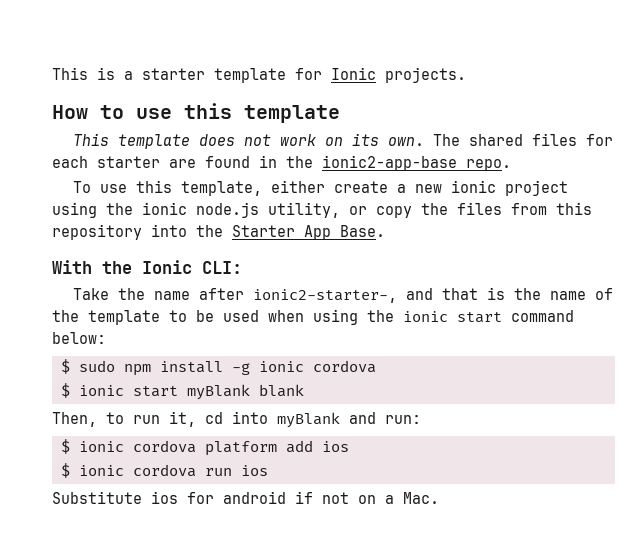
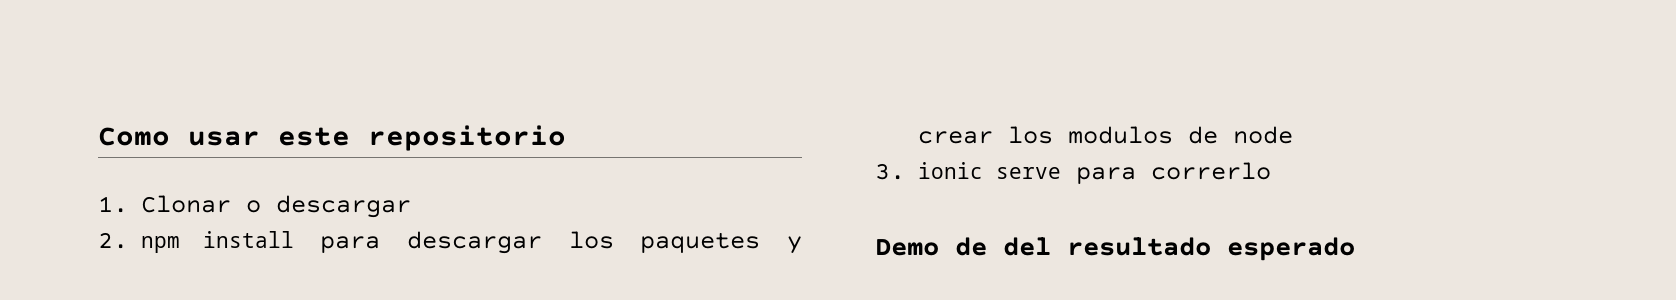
[52,67,466,83] [52,103,340,123] [72,133,613,149] [52,155,511,171] [72,180,568,196] [52,202,592,218] [52,224,385,240] [52,260,242,274] [72,287,613,303] [52,309,574,325] [52,332,106,344] [60,359,376,376] [60,383,304,400] [52,411,421,428] [60,439,349,456] [60,463,268,478] [52,491,439,504] This is a starter template for Ionic projects. // How to use this template // This template does not work on its own. The shared files for each starter are found in the ionic2-app-base repo. // To use this template, either create a new ionic project using the ionic node.js utility, or copy the files from this repository into the Starter App Base. // With the Ionic CLI: // Take the name after ionic2-starter-, and that is the name of the template to be used when using the ionic start command below: // $ sudo npm install -g ionic cordova // $ ionic start myBlank blank // Then, to run it, cd into myBlank and run: // $ ionic cordova platform add ios // $ ionic cordova run ios // Substitute ios for android if not on a Mac. -> [98,125,566,151] [98,195,411,218] [98,231,803,254] [917,126,1293,144] [875,162,1271,184] [875,237,1355,261] Como usar este repositorio // 1. Clonar o descargar // 2. npm install para descargar los paquetes y crear los modulos de node // 3. ionic serve para correrlo // Demo de del resultado esperado

